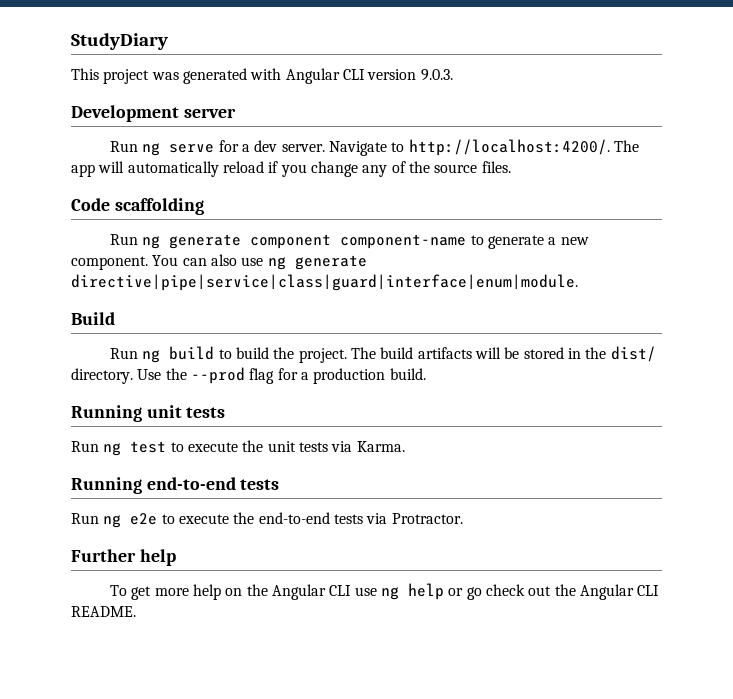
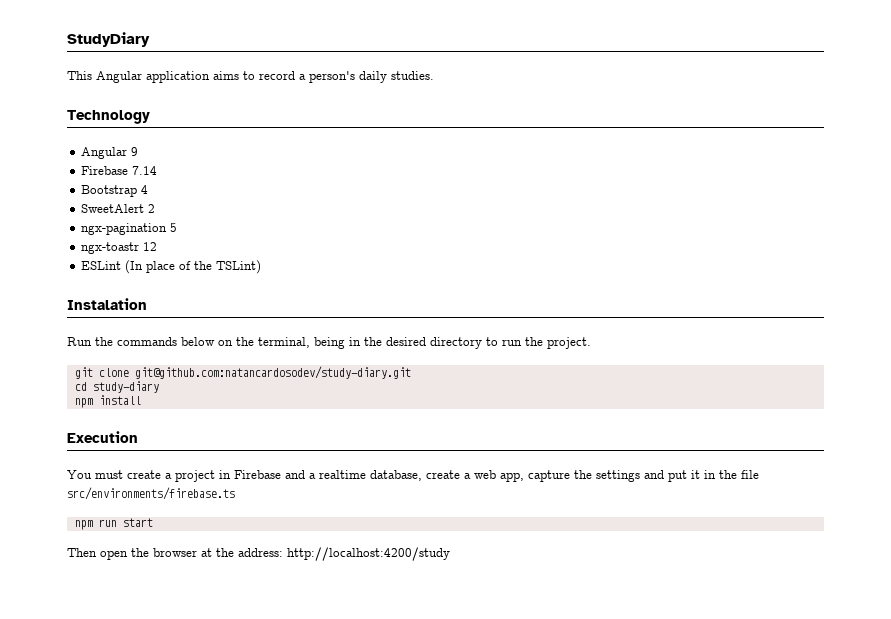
[103,68,453,84] [71,105,236,122] [110,139,640,156] [71,161,511,177] [71,198,204,215] [110,234,589,249] [71,254,367,270] [71,274,578,291] [71,312,115,325] [110,346,656,363] [71,367,426,384] [71,405,226,422] [71,440,405,456] [71,477,280,494] [71,512,463,528] [71,549,176,566] [110,583,660,600] [71,606,136,617] project was generated with Angular CLI version 9.0.3. // Development server // Run ng serve for a dev server. Navigate to http://localhost:4200/. The app will automatically reload if you change any of the source files. // Code scaffolding // Run ng generate component component-name to generate a new component. You can also use ng generate directive|pipe|service|class|guard|interface|enum|module. // Build // Run ng build to build the project. The build artifacts will be stored in the dist/ directory. Use the --prod flag for a production build. // Running unit tests // Run ng test to execute the unit tests via Karma. // Running end-to-end tests // Run ng e2e to execute the end-to-end tests via Protractor. // Further help // To get more help on the Angular CLI use ng help or go check out the Angular CLI README. -> [96,71,434,83] [67,110,150,124] [81,147,139,159] [81,166,158,175] [81,185,149,197] [81,204,156,213] [81,223,178,235] [81,242,158,254] [81,260,262,274] [67,298,147,310] [67,337,591,349] [74,366,411,379] [74,381,159,393] [74,395,141,408] [67,431,138,443] [67,470,759,482] [67,487,235,500] [74,518,153,530] [67,547,450,561] Angular application aims to record a person's daily studies. // Technology // Angular 9 // Firebase 7.14 // Bootstrap 4 // SweetAlert 2 // ngx-pagination 5 // ngx-toastr 12 // ESLint (In place of the TSLint) // Instalation // Run the commands below on the terminal, being in the desired directory to run the project. // git clone git@github.com:natancardosodev/study-diary.git // cd study-diary // npm install // Execution // You must create a project in Firebase and a realtime database, create a web app, capture the settings and put it in the file src/environments/firebase.ts // npm run start // Then open the browser at the address: http://localhost:4200/study

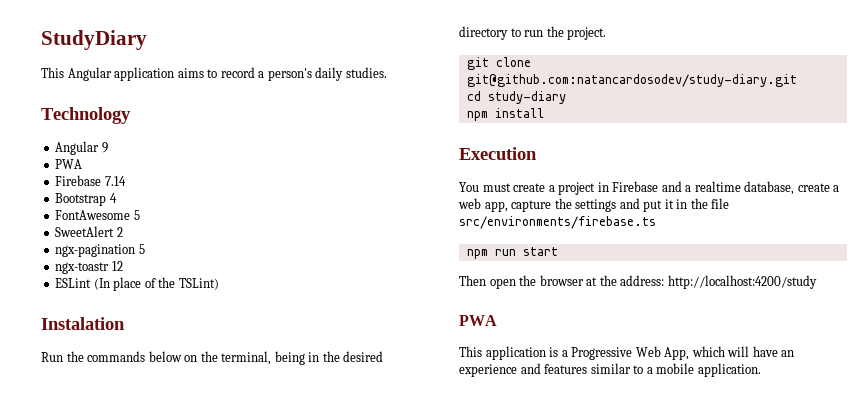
(139, 151) none -> [55,159,83,169] // PWA
(149, 189) none -> [55,210,140,220] // FontAwesome 5
(450, 554) none -> [459,315,497,326] [459,346,795,360] [459,363,761,377] // PWA // This application is a Progressive Web App, which will have an experience and features similar to a mobile application.

